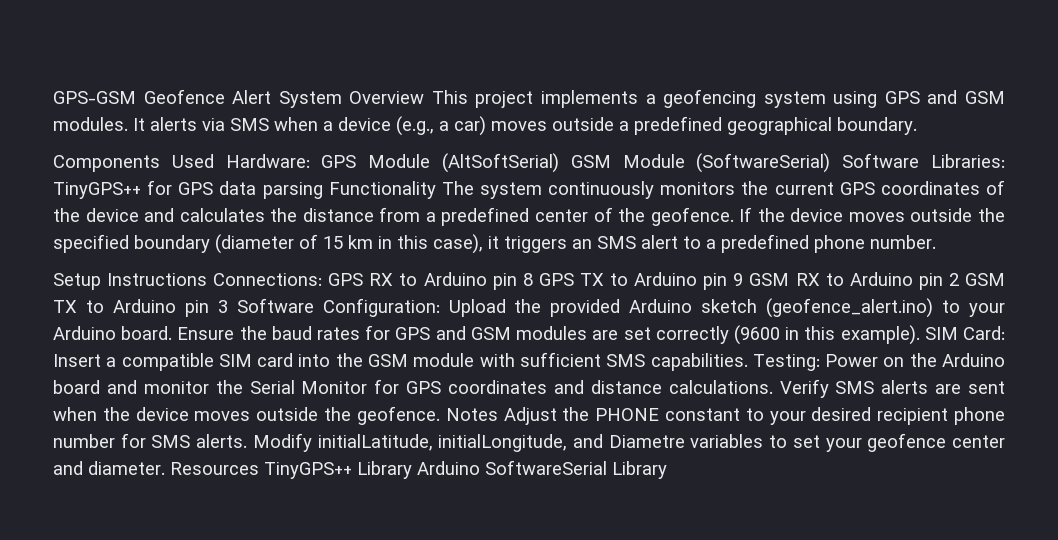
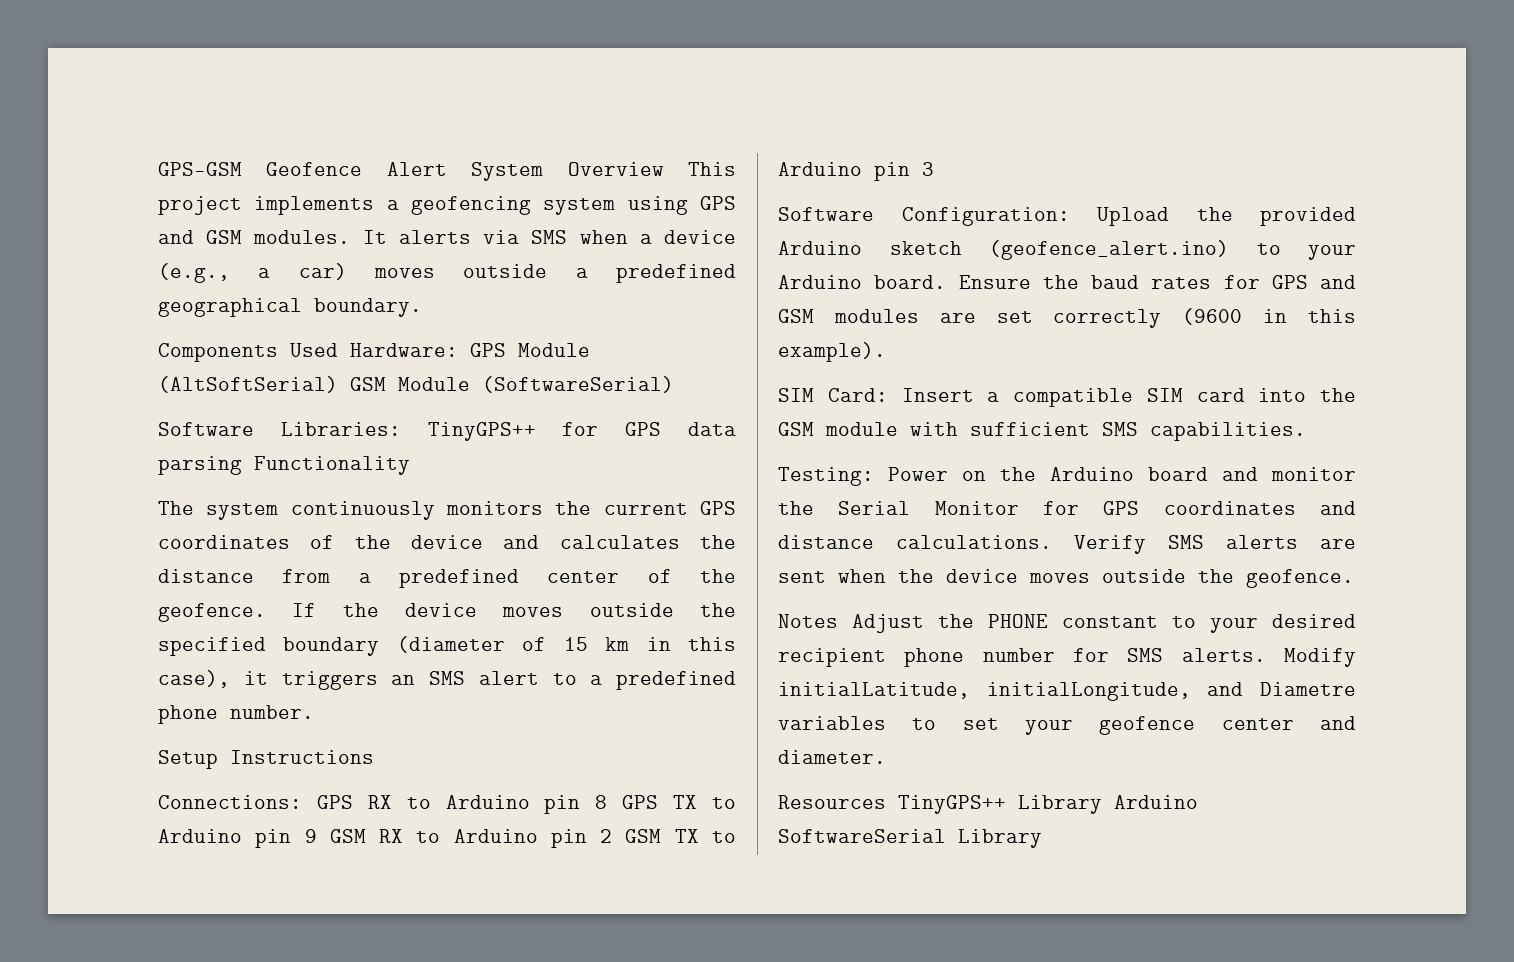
(831, 163) none -> (674, 384) //
(436, 190) none -> (410, 465) //
(208, 279) none -> (374, 757) //
(228, 306) none -> (934, 169) //
(920, 335) none -> (886, 352) //
(748, 362) none -> (1306, 431) //
(440, 415) none -> (1354, 578) //
(165, 468) none -> (886, 757) //

